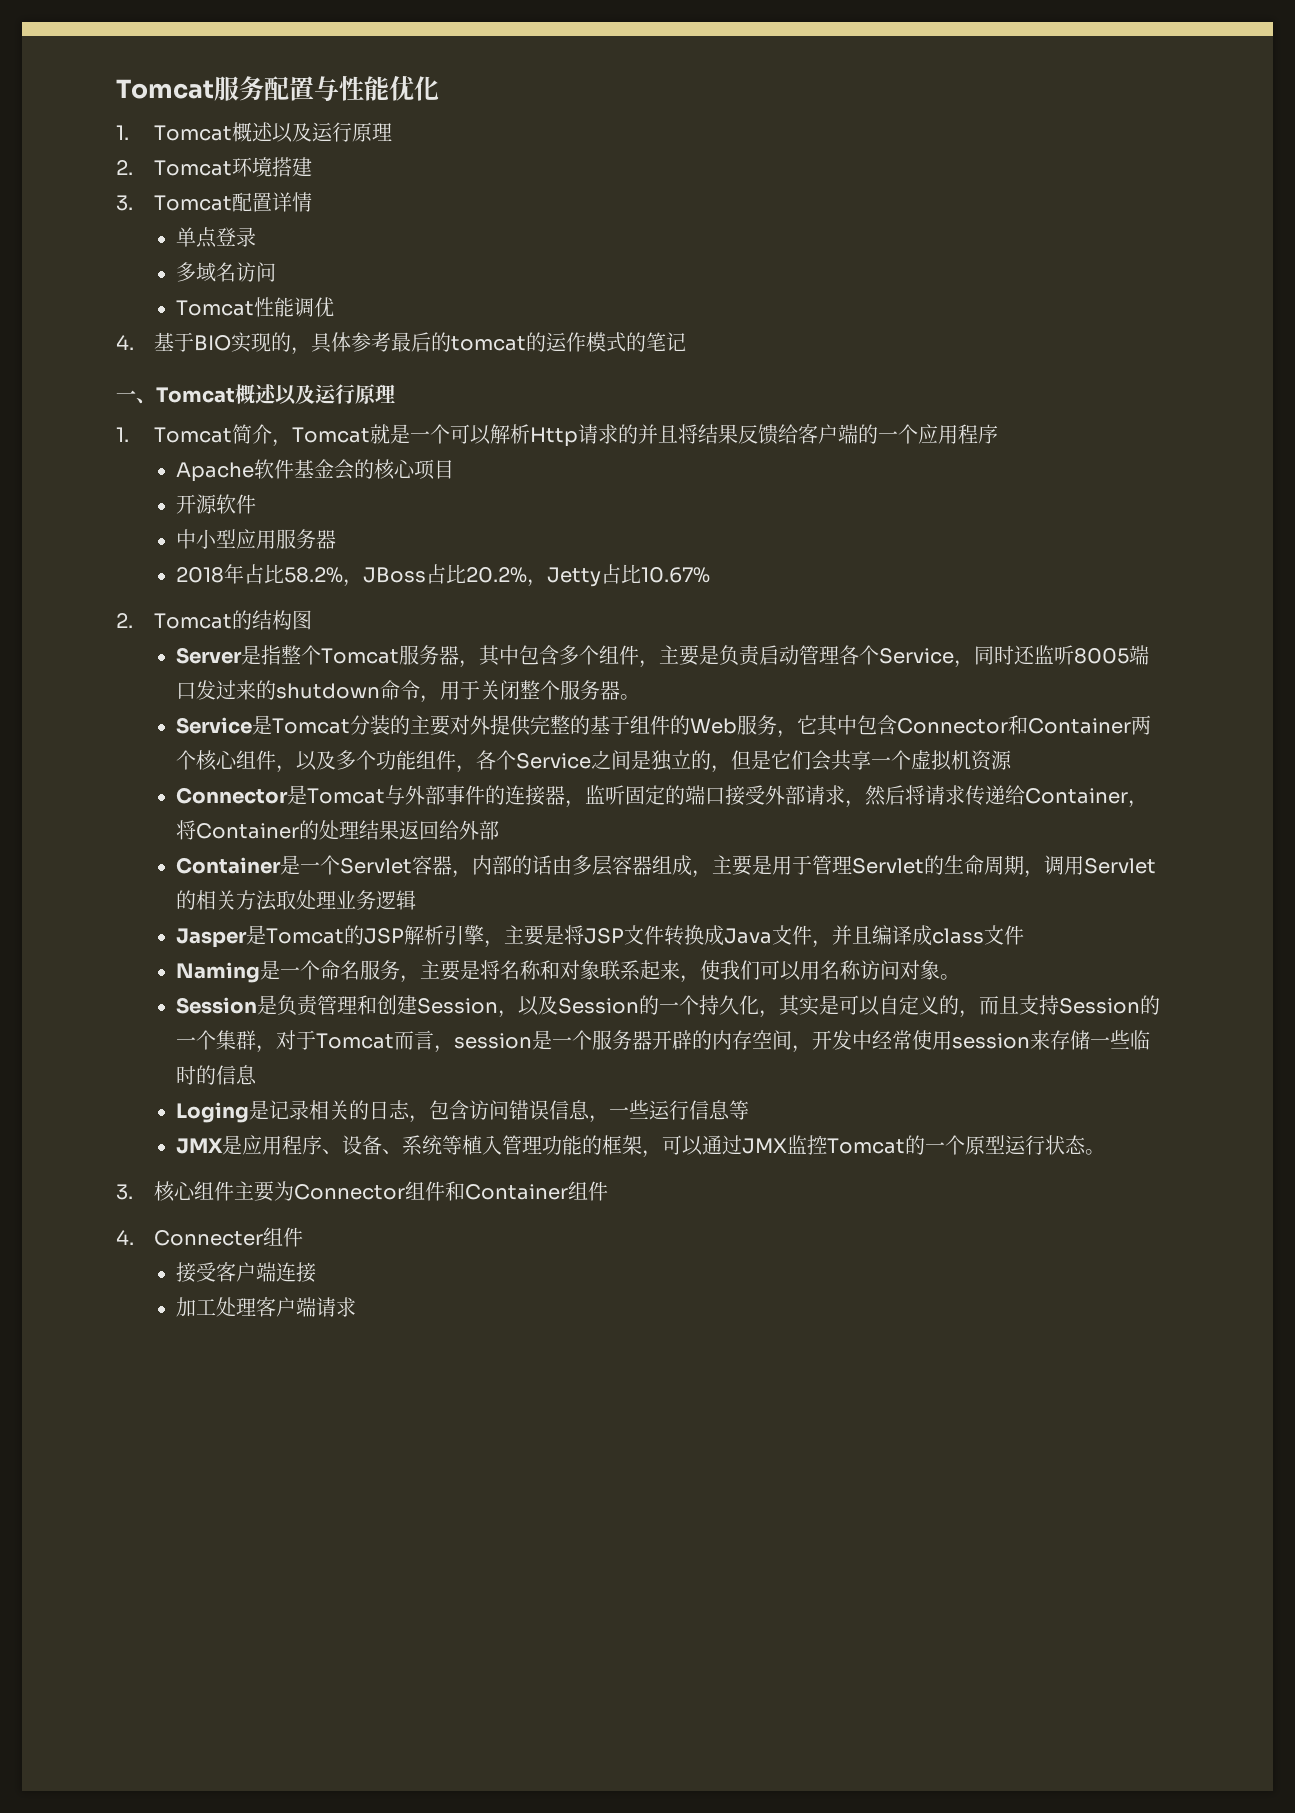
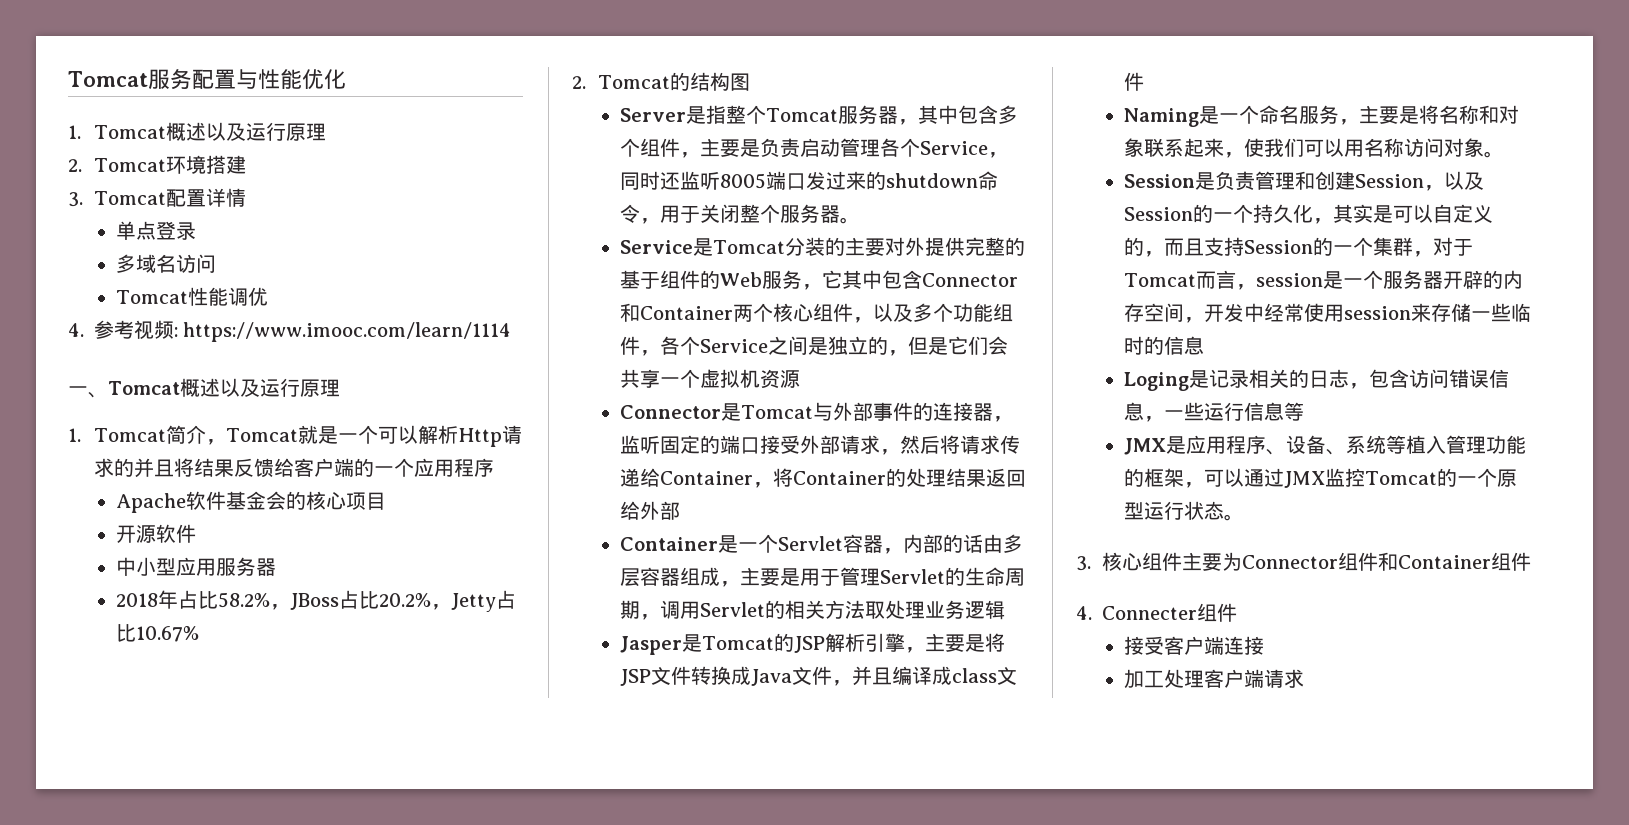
[153,332,686,355] 基于BIO实现的，具体参考最后的tomcat的运作模式的笔记 -> [94,320,512,342] 参考视频: https://www.imooc.com/learn/1114

